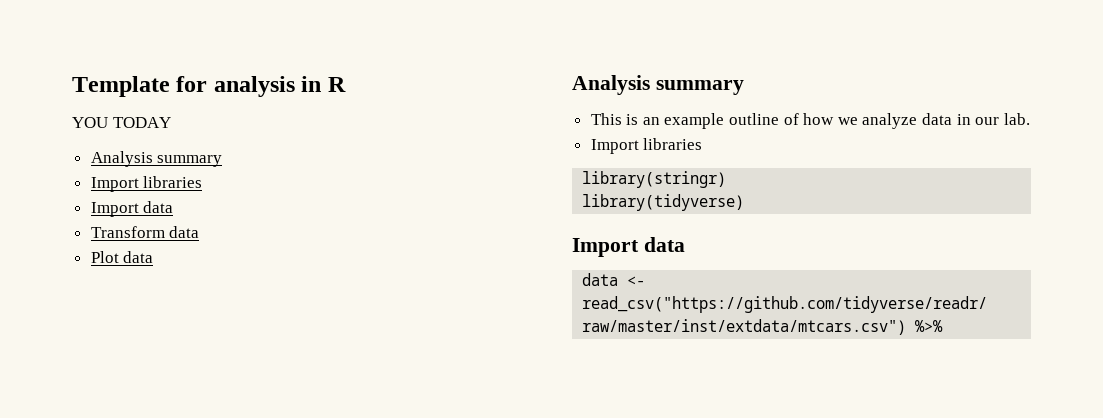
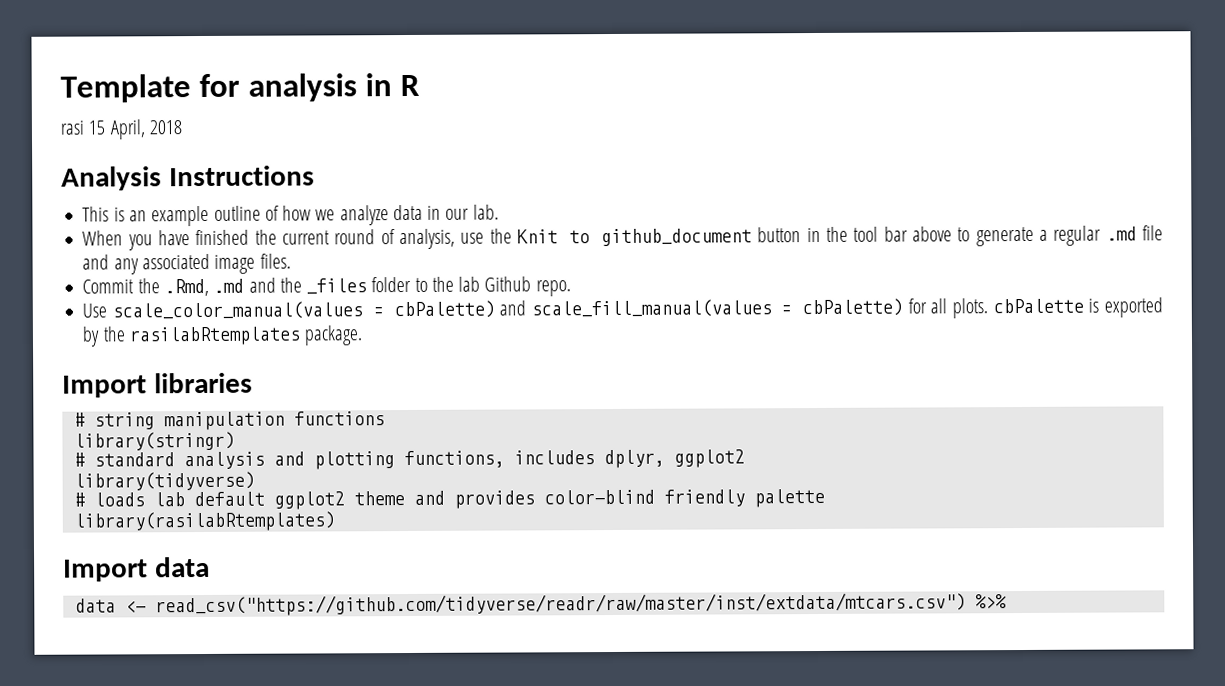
[72,117,171,128] [90,151,223,167] [90,176,203,192] [90,201,174,217] [90,226,200,238] [90,251,154,263] [572,75,744,95] YOU TODAY // Analysis summary // Import libraries // Import data // Transform data // Plot data // Analysis summary -> [60,119,182,140] [61,165,315,191] rasi 15 April, 2018 // Analysis Instructions
[590,138,703,154] [582,171,727,188] [582,194,745,211] Import libraries // library(stringr) // library(tidyverse) -> [82,225,1164,251] [82,253,291,275] [82,276,571,297] [82,297,1163,320] [82,325,364,347] [62,372,253,398] [73,411,385,431] [73,431,235,451] [73,449,745,470] [73,471,255,491] [73,488,825,510] [73,511,335,532] When you have finished the current round of analysis, use the Knit to github_document button in the tool bar above to generate a regular .md file and any associated image files. // Commit the .Rmd, .md and the _files folder to the lab Github repo. // Use scale_color_manual(values = cbPalette) and scale_fill_manual(values = cbPalette) for all plots. cbPalette is exported by the rasilabRtemplates package. // Import libraries // # string manipulation functions // library(stringr) // # standard analysis and plotting functions, includes dplyr, ggplot2 // library(tidyverse) // # loads lab default ggplot2 theme and provides color-blind friendly palette // library(rasilabRtemplates)

